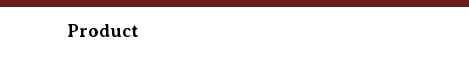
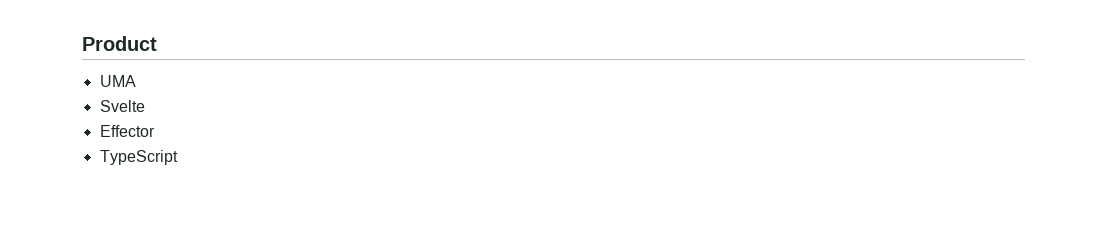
(139, 30) none -> [99,75,136,87] [99,100,145,112] [99,125,155,137] [99,150,178,165] // UMA // Svelte // Effector // TypeScript

